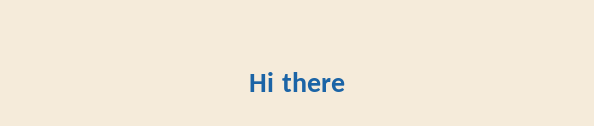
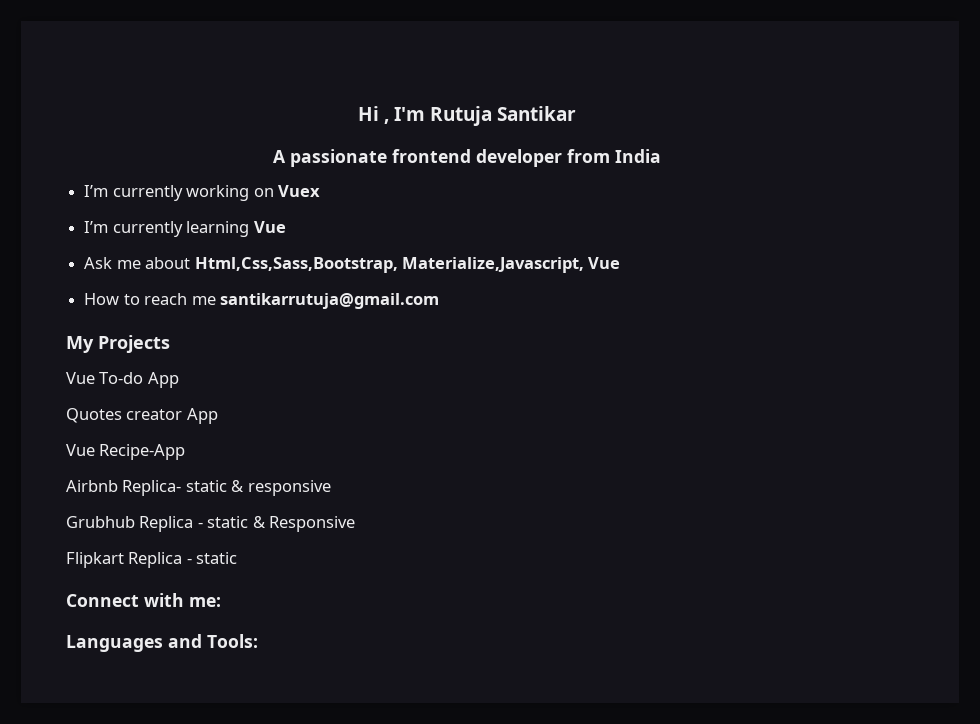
[281,72,345,92] there -> [383,106,577,126] [273,149,661,167] [84,185,320,201] [84,221,286,237] [84,257,621,273] [84,293,439,309] [66,335,170,353] [66,372,179,388] [66,408,218,424] [66,444,186,460] [66,480,331,496] [66,516,356,532] [66,552,238,568] [66,593,221,607] [66,634,258,652] , I'm Rutuja Santikar // A passionate frontend developer from India // I’m currently working on Vuex // I’m currently learning Vue // Ask me about Html,Css,Sass,Bootstrap, Materialize,Javascript, Vue // How to reach me santikarrutuja@gmail.com // My Projects // Vue To-do App // Quotes creator App // Vue Recipe-App // Airbnb Replica- static & responsive // Grubhub Replica - static & Responsive // Flipkart Replica - static // Connect with me: // Languages and Tools:

